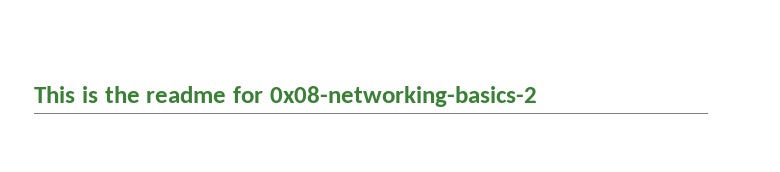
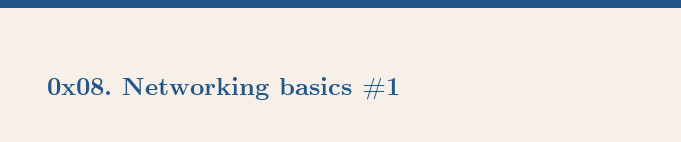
[34,86,537,107] This is the readme for 0x08-networking-basics-2 -> [47,77,400,100] 0x08. Networking basics #1

